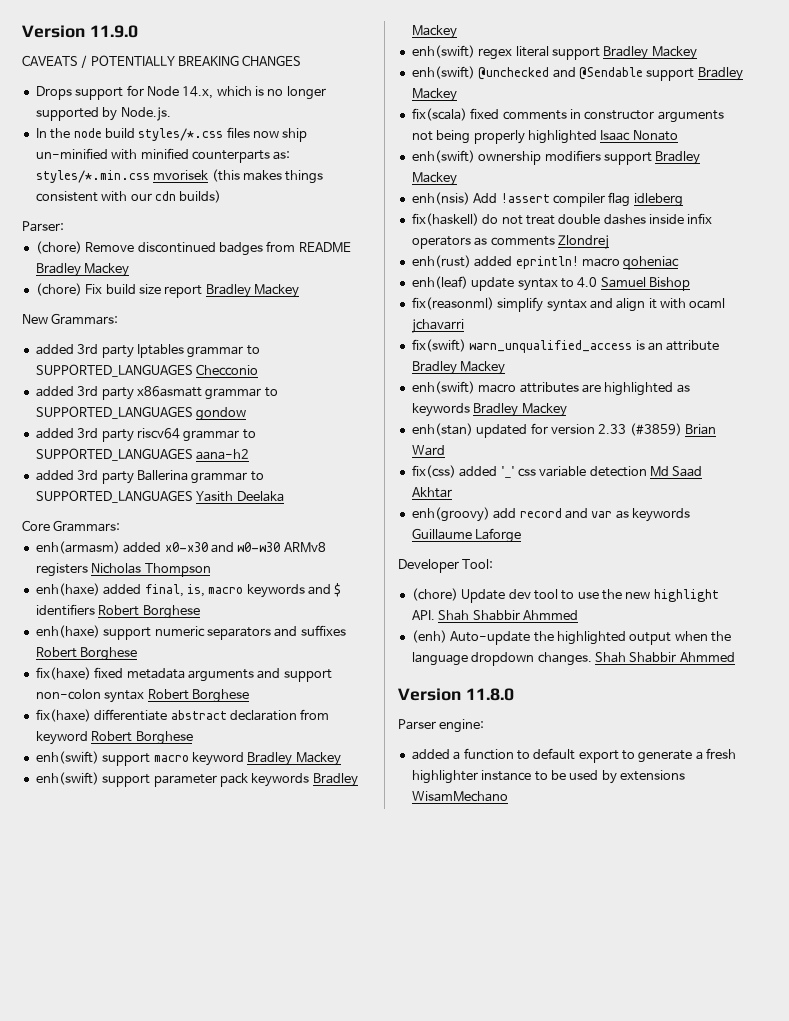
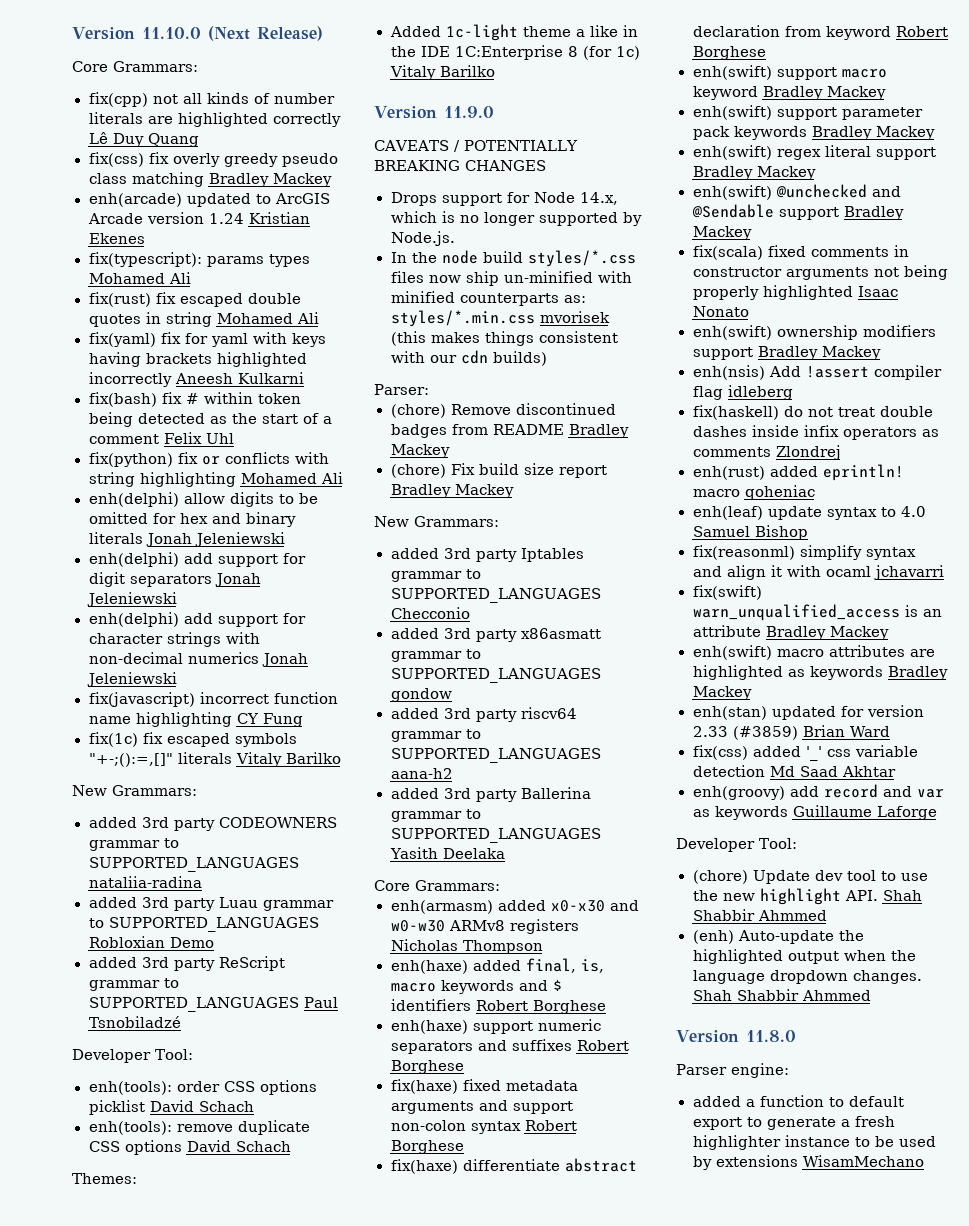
[22,25,85,38] Version -> [72,26,323,41] [72,61,198,72] [88,92,335,107] [88,112,341,127] [88,132,199,147] [88,152,338,167] [88,172,332,187] [88,193,330,207] [87,212,310,224] [88,233,145,244] [88,252,310,267] [88,272,191,284] [88,292,301,307] [88,312,319,327] [88,332,326,347] [88,352,307,367] [88,372,304,387] [88,392,301,407] [88,412,332,427] [88,432,234,444] [88,452,329,467] [88,472,343,487] [88,492,318,507] [88,512,296,527] [88,532,285,547] [88,552,306,567] [88,572,261,587] [86,592,177,607] [88,612,306,627] [88,632,260,647] [88,652,308,667] [86,672,177,687] [88,692,338,707] [88,712,303,727] [88,732,297,747] [88,752,341,767] [72,785,197,796] [88,817,337,831] [88,838,179,851] [88,857,299,872] [88,876,202,888] [88,897,334,911] [88,917,319,932] [88,936,214,948] [88,956,285,971] [88,978,179,991] [88,997,338,1012] [88,1016,182,1028] [72,1049,193,1063] [88,1080,317,1095] [88,1100,254,1115] [88,1120,310,1135] [88,1140,291,1155] [72,1173,137,1184] [389,24,638,41] [390,45,640,60] [389,65,495,80] [374,106,437,119] Version 11.10.0 (Next Release) // Core Grammars: // fix(cpp) not all kinds of number literals are highlighted correctly Lê Duy Quang // fix(css) fix overly greedy pseudo class matching Bradley Mackey // enh(arcade) updated to ArcGIS Arcade version 1.24 Kristian Ekenes // fix(typescript): params types Mohamed Ali // fix(rust) fix escaped double quotes in string Mohamed Ali // fix(yaml) fix for yaml with keys having brackets highlighted incorrectly Aneesh Kulkarni // fix(bash) fix # within token being detected as the start of a comment Felix Uhl // fix(python) fix or conflicts with string highlighting Mohamed Ali // enh(delphi) allow digits to be omitted for hex and binary literals Jonah Jeleniewski // enh(delphi) add support for digit separators Jonah Jeleniewski // enh(delphi) add support for character strings with non-decimal numerics Jonah Jeleniewski // fix(javascript) incorrect function name highlighting CY Fung // fix(1c) fix escaped symbols "+-;():=,[]" literals Vitaly Barilko // New Grammars: // added 3rd party CODEOWNERS grammar to SUPPORTED_LANGUAGES nataliia-radina // added 3rd party Luau grammar to SUPPORTED_LANGUAGES Robloxian Demo // added 3rd party ReScript grammar to SUPPORTED_LANGUAGES Paul Tsnobiladzé // Developer Tool: // enh(tools): order CSS options picklist David Schach // enh(tools): remove duplicate CSS options David Schach // Themes: // Added 1c-light theme a like in the IDE 1C:Enterprise 8 (for 1c) Vitaly Barilko // Version

